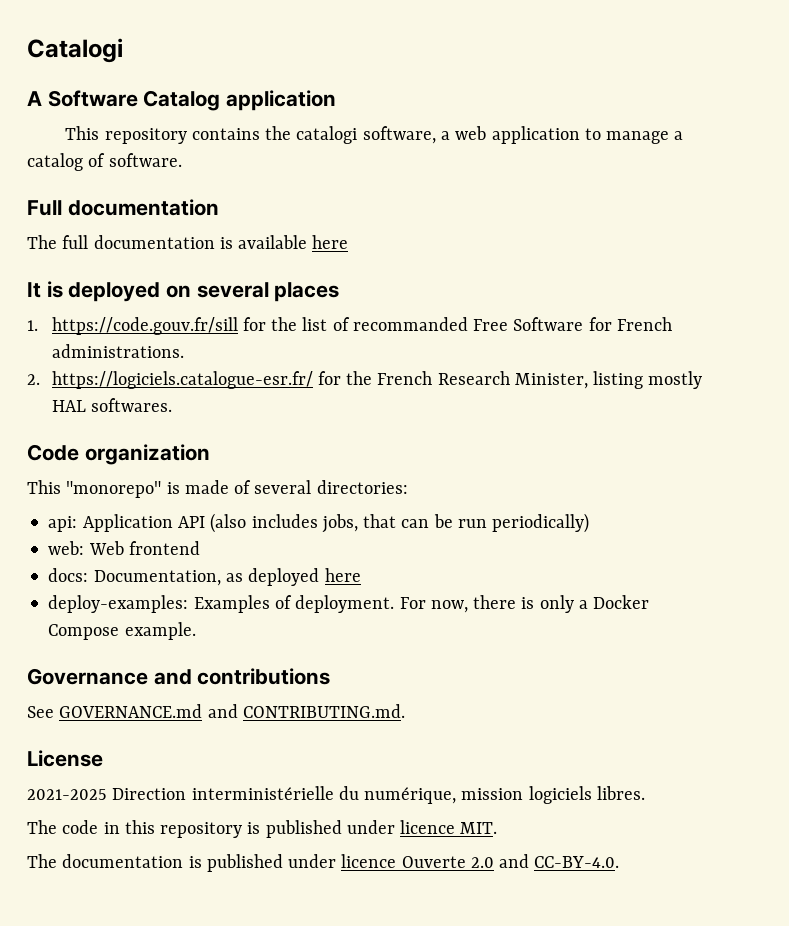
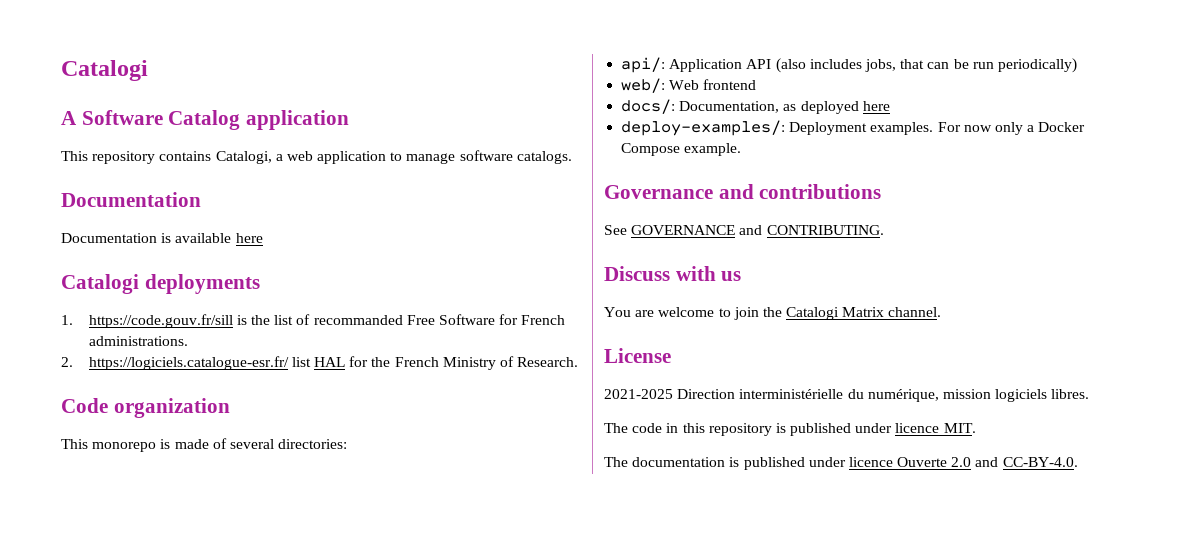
[265,126,436,144] the catalogi software, -> [215,151,272,164] Catalogi,
[674,131,684,140] [27,153,182,171] [27,199,219,216] [27,235,349,249] [27,281,340,302] a catalog of software. // Full documentation // The full documentation is available here // It is deployed on several places -> [459,150,572,164] [61,192,201,207] [61,233,263,243] [61,274,260,294] software catalogs. // Documentation // Documentation is available here // Catalogi deployments
[242,317,266,331] for -> [236,315,247,325] is
(313, 380) none -> [291,357,345,367] list HAL
[437,371,703,389] [51,398,172,412] Research Minister, listing mostly HAL softwares. -> [442,356,579,370] Ministry of Research.
[66,481,162,498] "monorepo" -> [92,442,157,452] monorepo
[48,516,78,532] api: -> [621,57,666,73] api/:
[48,541,85,555] web: -> [621,78,666,93] web/:
[48,568,89,582] docs: -> [621,99,676,114] docs/:
[48,595,535,613] deploy-examples: Examples of deployment. For now, there is -> [621,120,992,136] deploy-examples/: Deployment examples. For now
[59,704,405,718] GOVERNANCE.md and CONTRIBUTING.md. -> [631,225,884,235] [604,266,742,281] [604,307,942,320] GOVERNANCE and CONTRIBUTING. // Discuss with us // You are welcome to join the Catalogi Matrix channel.

